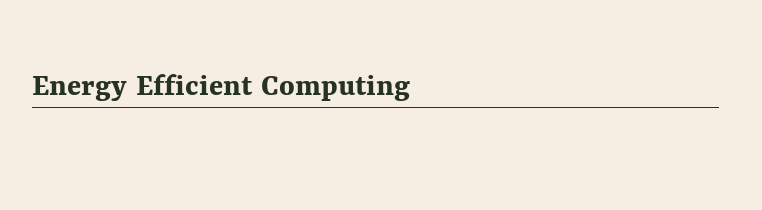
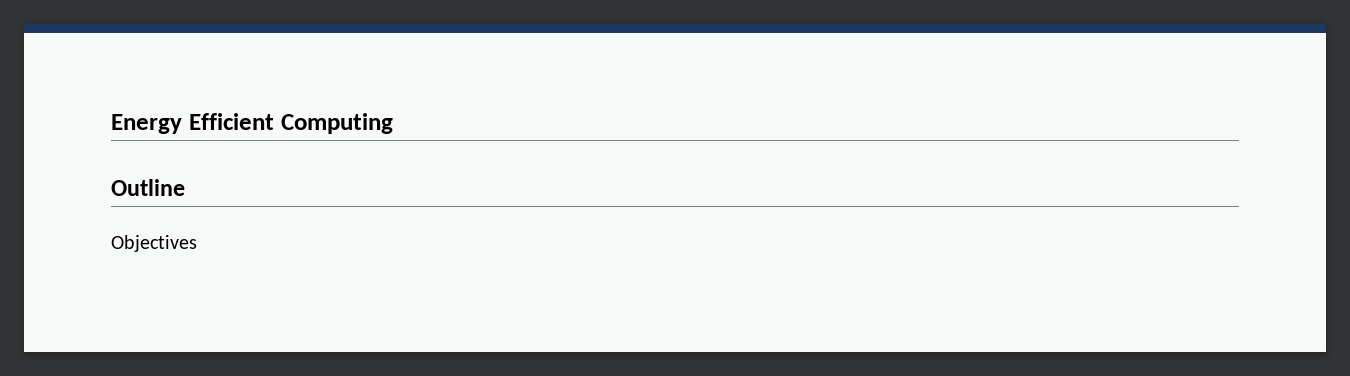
(410, 88) none -> [111,179,185,196] [111,235,197,252] // Outline // Objectives

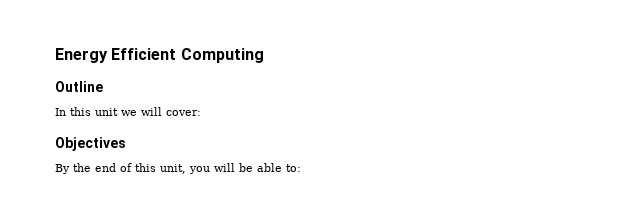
[111,235,197,252] Objectives -> [55,107,201,116] [55,137,126,151] [55,163,301,174] In this unit we will cover: // Objectives // By the end of this unit, you will be able to:

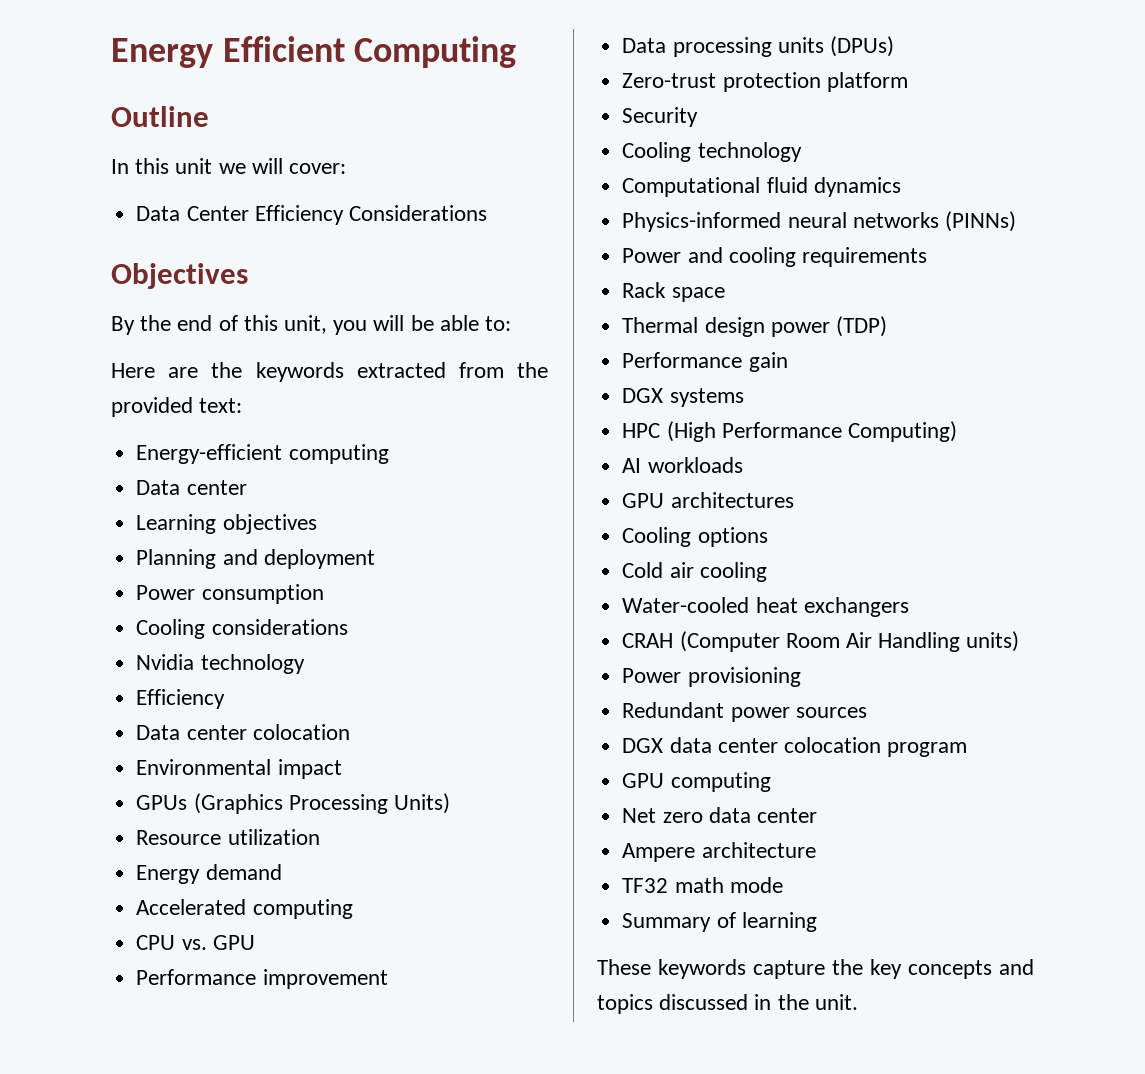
(201, 113) none -> [136,205,487,225] // Data Center Efficiency Considerations
(301, 168) none -> [111,362,548,382] [111,397,243,417] [136,444,389,464] [136,480,247,495] [136,514,317,534] [136,549,375,569] [136,584,324,604] [136,619,348,639] [136,654,305,674] [136,689,226,709] [136,724,350,740] [136,759,342,779] [136,793,450,814] [136,829,320,845] [136,864,282,884] [136,899,353,919] [136,935,255,950] [136,969,388,989] [622,36,894,57] [622,72,908,92] [622,107,699,127] [622,142,802,162] [622,177,901,197] [622,211,1016,232] [622,247,927,267] [622,282,725,302] [622,316,887,337] [622,352,788,372] [622,388,744,407] [622,421,957,442] [622,457,743,473] [622,492,794,508] [622,527,768,547] [622,562,767,582] [622,597,909,617] [622,631,1020,652] [622,667,801,687] [622,702,867,722] [622,737,968,757] [622,772,771,792] [622,807,817,823] [622,842,816,862] [622,877,783,893] [622,912,817,932] [597,959,1034,979] [597,994,858,1014] // Here are the keywords extracted from the provided text: // Energy-efficient computing // Data center // Learning objectives // Planning and deployment // Power consumption // Cooling considerations // Nvidia technology // Efficiency // Data center colocation // Environmental impact // GPUs (Graphics Processing Units) // Resource utilization // Energy demand // Accelerated computing // CPU vs. GPU // Performance improvement // Data processing units (DPUs) // Zero-trust protection platform // Security // Cooling technology // Computational fluid dynamics // Physics-informed neural networks (PINNs) // Power and cooling requirements // Rack space // Thermal design power (TDP) // Performance gain // DGX systems // HPC (High Performance Computing) // AI workloads // GPU architectures // Cooling options // Cold air cooling // Water-cooled heat exchangers // CRAH (Computer Room Air Handling units) // Power provisioning // Redundant power sources // DGX data center colocation program // GPU computing // Net zero data center // Ampere architecture // TF32 math mode // Summary of learning // These keywords capture the key concepts and topics discussed in the unit.

